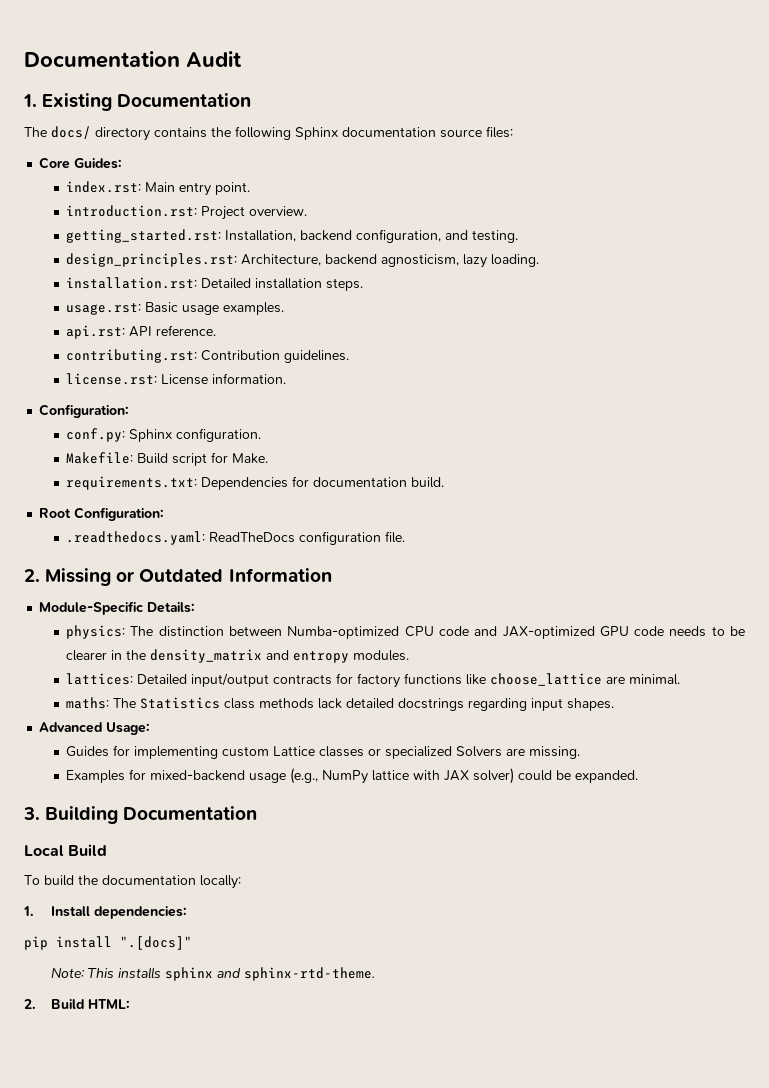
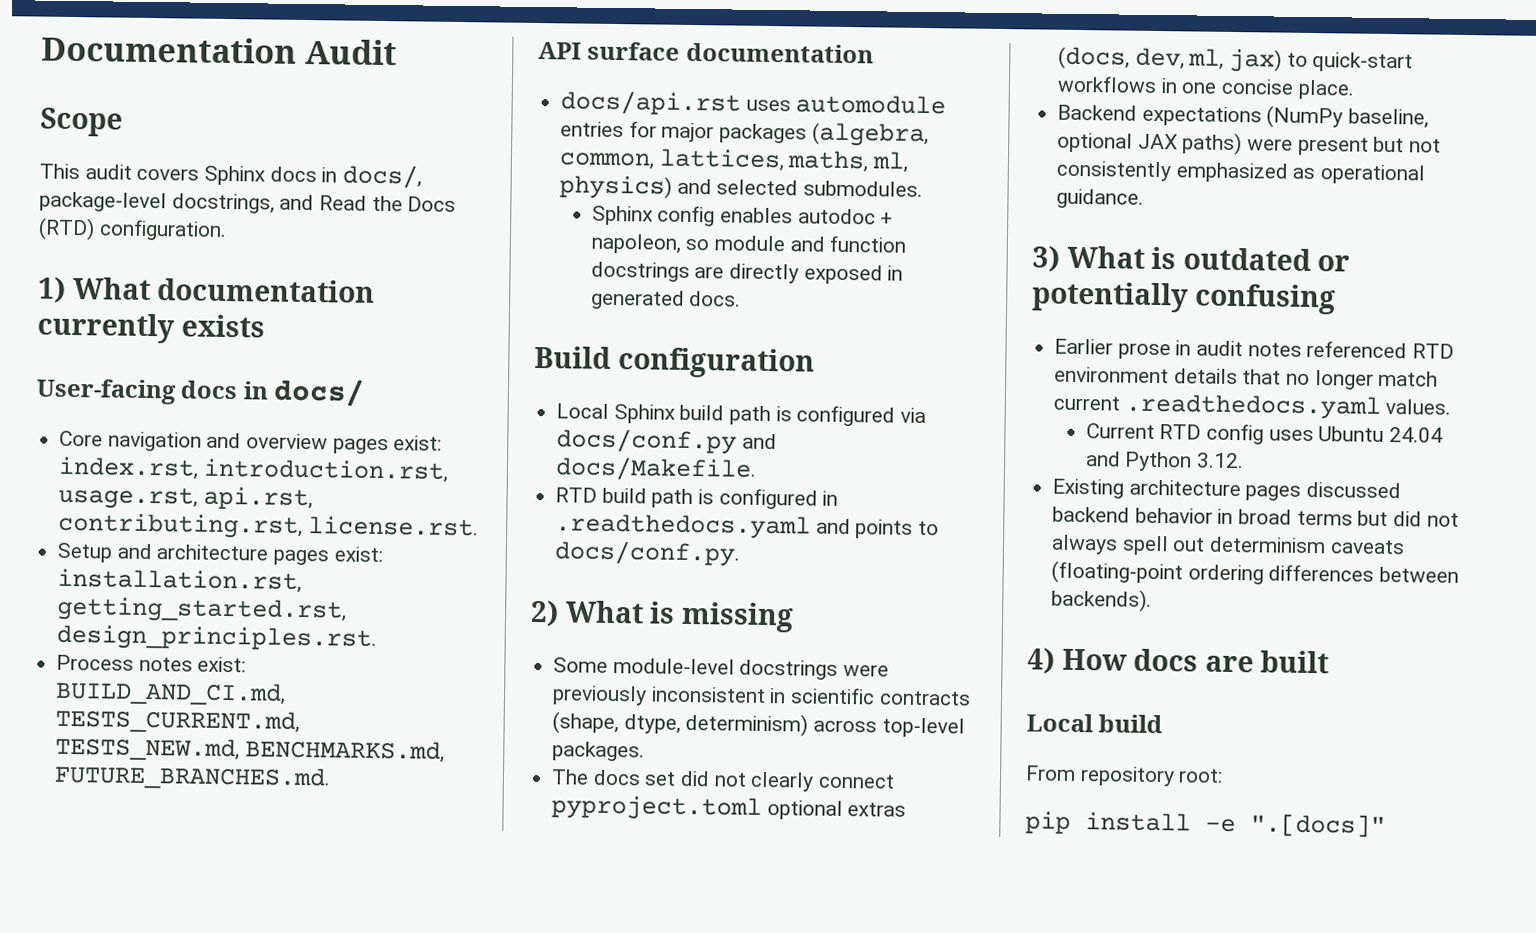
[23,93,252,111] [24,126,513,141] [39,157,123,169] [66,181,251,196] [66,205,308,220] [66,229,519,243] [66,253,540,268] [66,277,364,291] [66,302,285,315] [66,325,217,339] [66,349,350,363] [66,373,287,385] [39,404,130,418] [66,428,262,442] [66,452,269,466] [66,476,445,490] [39,507,165,521] [66,531,406,545] [24,568,332,586] [39,601,196,615] [66,625,746,639] [66,649,410,663] [66,673,681,688] [66,697,615,711] [39,722,151,735] [66,745,581,759] [66,768,639,784] [23,806,258,824] [24,844,108,856] [24,875,241,889] [23,906,187,919] 1. Existing Documentation // The docs/ directory contains the following Sphinx documentation source files: // Core Guides: // index.rst: Main entry point. // introduction.rst: Project overview. // getting_started.rst: Installation, backend configuration, and testing. // design_principles.rst: Architecture, backend agnosticism, lazy loading. // installation.rst: Detailed installation steps. // usage.rst: Basic usage examples. // api.rst: API reference. // contributing.rst: Contribution guidelines. // license.rst: License information. // Configuration: // conf.py: Sphinx configuration. // Makefile: Build script for Make. // requirements.txt: Dependencies for documentation build. // Root Configuration: // .readthedocs.yaml: ReadTheDocs configuration file. // 2. Missing or Outdated Information // Module-Specific Details: // physics: The distinction between Numba-optimized CPU code and JAX-optimized GPU code needs to be clearer in the density_matrix and entropy modules. // lattices: Detailed input/output contracts for factory functions like choose_lattice are minimal. // maths: The Statistics class methods lack detailed docstrings regarding input shapes. // Advanced Usage: // Guides for implementing custom Lattice classes or specialized Solvers are missing. // Examples for mixed-backend usage (e.g., NumPy lattice with JAX solver) could be expanded. // 3. Building Documentation // Local Build // To build the documentation locally: // 1. Install dependencies: -> [40,107,123,137] [39,163,423,189] [39,191,457,214] [38,217,227,241] [38,276,376,303] [37,312,265,344] [36,378,366,407] [59,430,443,455] [58,456,449,483] [58,485,313,511] [58,512,479,540] [57,542,383,566] [57,568,303,593] [56,596,348,624] [56,624,378,652] [56,654,247,673] [55,680,287,706] [55,708,301,734] [55,736,445,763] [54,764,332,791] [538,41,874,64] [560,90,947,116] [560,121,929,148] [559,148,910,173] [559,175,924,200] [591,205,894,227] [590,233,907,254] [590,261,904,285] [590,289,742,310] [534,345,815,379] [556,403,927,427] [556,428,777,455] [555,456,758,482] [555,487,839,510] [555,513,940,540] [554,540,742,567] [530,599,794,633] [553,657,890,680] [552,685,971,706] [552,711,965,738] [552,741,646,762] [551,769,896,792] [551,795,907,821] [1058,46,1414,73] [1057,75,1355,100] [1057,104,1430,129] [1057,132,1442,156] [1056,160,1426,185] [1056,188,1145,209] [1032,245,1351,272] [1032,281,1336,315] [1054,338,1455,360] [1054,366,1439,390] [1053,393,1452,420] [1085,423,1443,445] [1085,451,1244,472] [1052,478,1402,501] [1052,506,1459,527] [1051,534,1405,556] [1051,560,1460,585] [1051,588,1153,612] [1027,647,1330,674] [1026,713,1164,734] [1025,765,1224,787] Scope // This audit covers Sphinx docs in docs/, package-level docstrings, and Read the Docs (RTD) configuration. // 1) What documentation currently exists // User-facing docs in docs/ // Core navigation and overview pages exist: index.rst, introduction.rst, usage.rst, api.rst, contributing.rst, license.rst. // Setup and architecture pages exist: installation.rst, getting_started.rst, design_principles.rst. // Process notes exist: BUILD_AND_CI.md, TESTS_CURRENT.md, TESTS_NEW.md, BENCHMARKS.md, FUTURE_BRANCHES.md. // API surface documentation // docs/api.rst uses automodule entries for major packages (algebra, common, lattices, maths, ml, physics) and selected submodules. // Sphinx config enables autodoc + napoleon, so module and function docstrings are directly exposed in generated docs. // Build configuration // Local Sphinx build path is configured via docs/conf.py and docs/Makefile. // RTD build path is configured in .readthedocs.yaml and points to docs/conf.py. // 2) What is missing // Some module-level docstrings were previously inconsistent in scientific contracts (shape, dtype, determinism) across top-level packages. // The docs set did not clearly connect pyproject.toml optional extras (docs, dev, ml, jax) to quick-start workflows in one concise place. // Backend expectations (NumPy baseline, optional JAX paths) were present but not consistently emphasized as operational guidance. // 3) What is outdated or potentially confusing // Earlier prose in audit notes referenced RTD environment details that no longer match current .readthedocs.yaml values. // Current RTD config uses Ubuntu 24.04 and Python 3.12. // Existing architecture pages discussed backend behavior in broad terms but did not always spell out determinism caveats (floating-point ordering differences between backends). // 4) How docs are built // Local build // From repository root:
(112, 942) none -> [1205,818,1236,833] -e
[50,967,375,981] [24,999,130,1009] // Note: This installs sphinx and sphinx-rtd-theme. // 2. Build HTML: -> (1386, 826) none

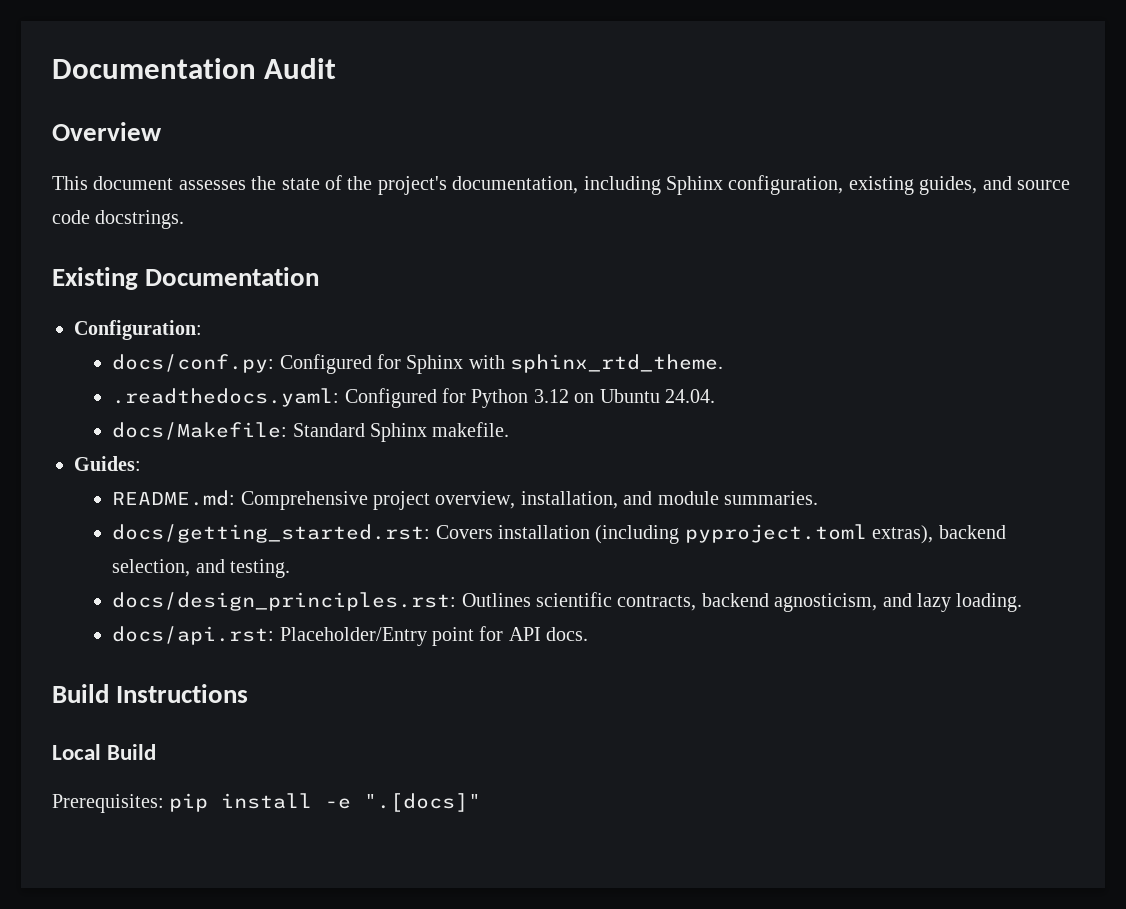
[40,107,123,137] Scope -> [52,122,162,141] Overview
[84,164,423,189] [39,191,457,214] [38,217,227,241] [38,276,376,303] [37,312,265,344] [36,378,366,407] [59,430,443,455] [58,456,449,483] [58,485,313,511] [58,512,479,540] [57,542,383,566] [57,568,303,593] [56,596,348,624] [56,624,378,652] [56,654,247,673] [55,680,287,706] [55,708,301,734] [55,736,445,763] [54,764,332,791] [538,41,874,64] [560,90,947,116] [560,121,929,148] [559,148,910,173] [559,175,924,200] [591,205,894,227] [590,233,907,254] [590,261,904,285] [590,289,685,310] audit covers Sphinx docs in docs/, package-level docstrings, and Read the Docs (RTD) configuration. // 1) What documentation currently exists // User-facing docs in docs/ // Core navigation and overview pages exist: index.rst, introduction.rst, usage.rst, api.rst, contributing.rst, license.rst. // Setup and architecture pages exist: installation.rst, getting_started.rst, design_principles.rst. // Process notes exist: BUILD_AND_CI.md, TESTS_CURRENT.md, TESTS_NEW.md, BENCHMARKS.md, FUTURE_BRANCHES.md. // API surface documentation // docs/api.rst uses automodule entries for major packages (algebra, common, lattices, maths, ml, physics) and selected submodules. // Sphinx config enables autodoc + napoleon, so module and function docstrings are directly exposed in generated -> [93,175,1070,195] [52,210,185,229] [52,267,320,290] [74,320,202,340] [112,354,724,374] [112,388,715,408] [112,422,510,442] [74,456,141,471] [112,490,818,510] [112,524,1006,544] [112,559,290,578] [112,592,1023,612] [112,626,541,646] document assesses the state of the project's documentation, including Sphinx configuration, existing guides, and source code docstrings. // Existing Documentation // Configuration: // docs/conf.py: Configured for Sphinx with sphinx_rtd_theme. // .readthedocs.yaml: Configured for Python 3.12 on Ubuntu 24.04. // docs/Makefile: Standard Sphinx makefile. // Guides: // README.md: Comprehensive project overview, installation, and module summaries. // docs/getting_started.rst: Covers installation (including pyproject.toml extras), backend selection, and testing. // docs/design_principles.rst: Outlines scientific contracts, backend agnosticism, and lazy loading. // docs/api.rst: Placeholder/Entry point for API
[617,347,815,379] [556,403,927,427] [556,428,777,455] [555,456,758,482] [555,487,839,510] [555,513,940,540] [554,540,742,567] [530,599,794,633] [553,657,890,680] [552,685,971,706] [552,711,965,738] [552,741,646,762] [551,769,896,792] [551,795,907,821] [1058,46,1414,73] [1057,75,1355,100] [1057,104,1430,129] [1057,132,1442,156] [1056,160,1426,185] [1056,188,1145,209] [1032,245,1351,272] [1032,281,1336,315] [1054,338,1455,360] [1054,366,1439,390] [1053,393,1452,420] [1085,423,1443,445] [1085,451,1244,472] [1052,478,1402,501] [1052,506,1459,527] [1051,534,1405,556] [1051,560,1460,585] [1051,588,1153,612] [1027,647,1330,674] [1026,713,1164,734] [1025,765,1224,787] configuration // Local Sphinx build path is configured via docs/conf.py and docs/Makefile. // RTD build path is configured in .readthedocs.yaml and points to docs/conf.py. // 2) What is missing // Some module-level docstrings were previously inconsistent in scientific contracts (shape, dtype, determinism) across top-level packages. // The docs set did not clearly connect pyproject.toml optional extras (docs, dev, ml, jax) to quick-start workflows in one concise place. // Backend expectations (NumPy baseline, optional JAX paths) were present but not consistently emphasized as operational guidance. // 3) What is outdated or potentially confusing // Earlier prose in audit notes referenced RTD environment details that no longer match current .readthedocs.yaml values. // Current RTD config uses Ubuntu 24.04 and Python 3.12. // Existing architecture pages discussed backend behavior in broad terms but did not always spell out determinism caveats (floating-point ordering differences between backends). // 4) How docs are built // Local build // From repository root: // -> [116,684,249,703] [52,744,157,760] [52,794,164,813] Instructions // Local Build // Prerequisites:

